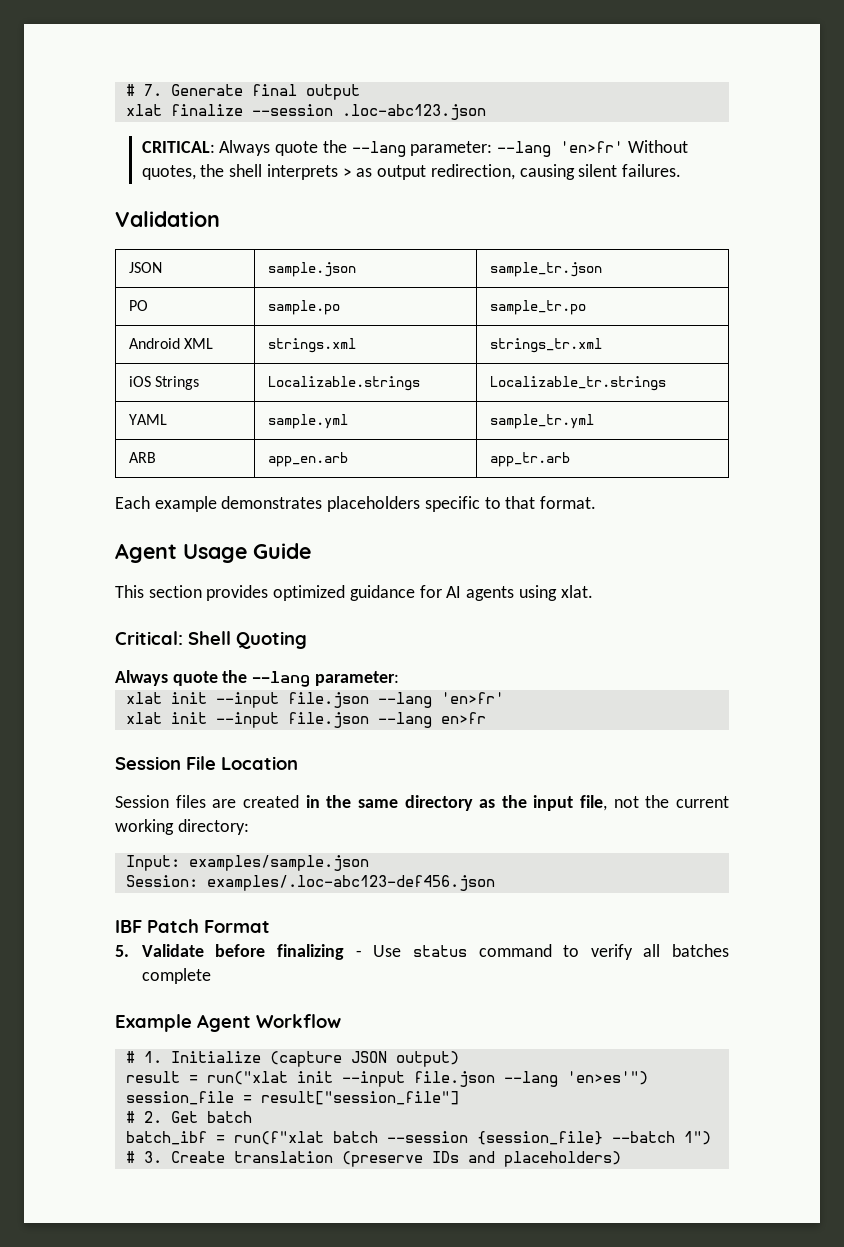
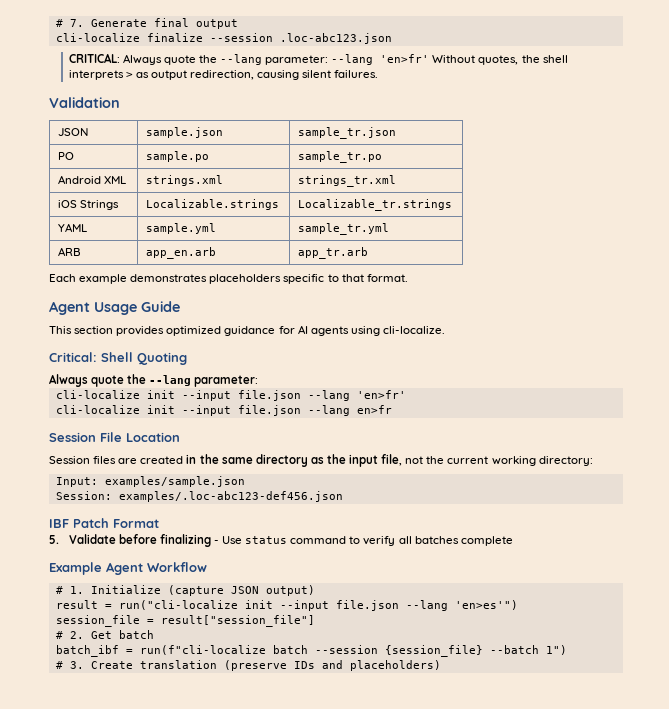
[125,104,162,116] xlat -> [55,33,140,42] cli-localize
[560,585,593,598] xlat. -> [382,326,445,334] cli-localize.
[125,692,162,704] xlat -> [55,390,140,399] cli-localize
[125,712,162,724] xlat -> [55,405,140,414] cli-localize
[206,1071,288,1085] run("xlat -> [118,600,238,610] run("cli-localize
[233,1131,324,1145] run(f"xlat -> [139,645,266,655] run(f"cli-localize

